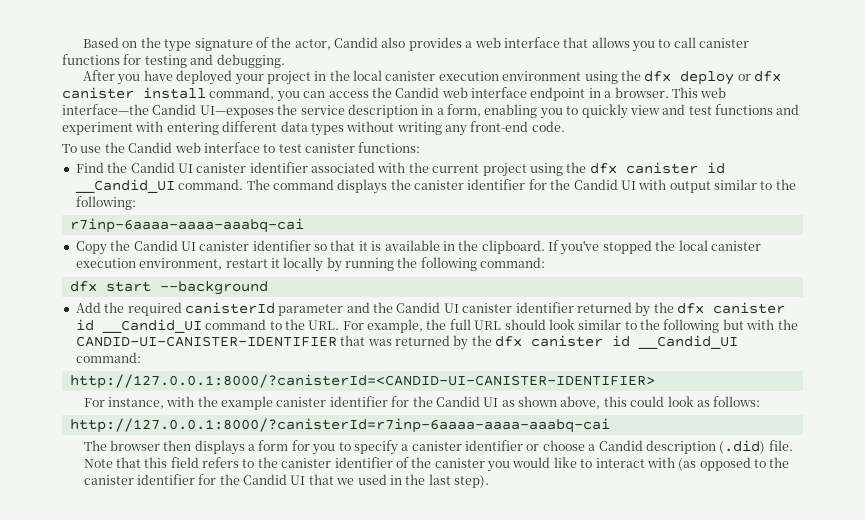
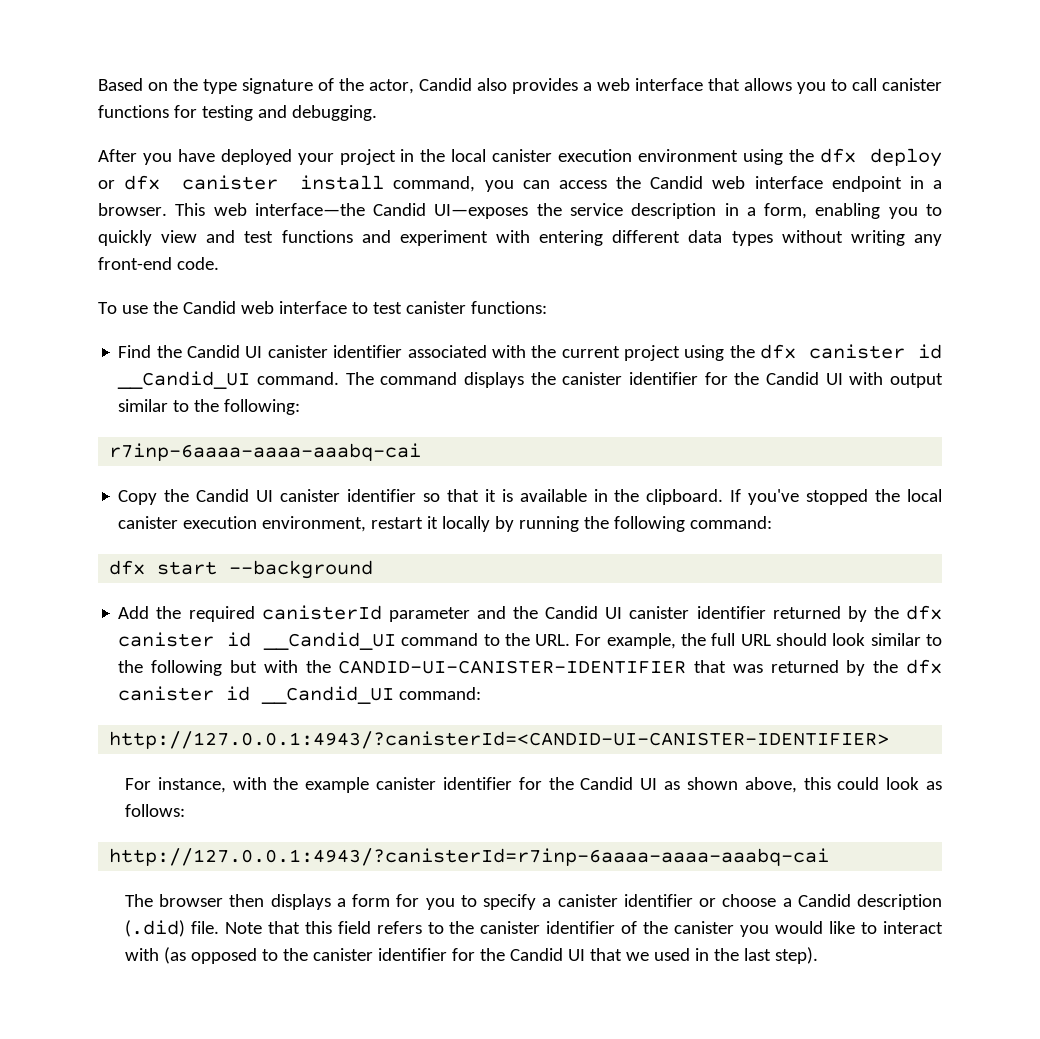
[69,374,655,389] http://127.0.0.1:8000/?canisterId=<CANDID-UI-CANISTER-IDENTIFIER> -> [109,731,890,749] http://127.0.0.1:4943/?canisterId=<CANDID-UI-CANISTER-IDENTIFIER>
[69,418,610,433] http://127.0.0.1:8000/?canisterId=r7inp-6aaaa-aaaa-aaabq-cai -> [109,848,830,866] http://127.0.0.1:4943/?canisterId=r7inp-6aaaa-aaaa-aaabq-cai

